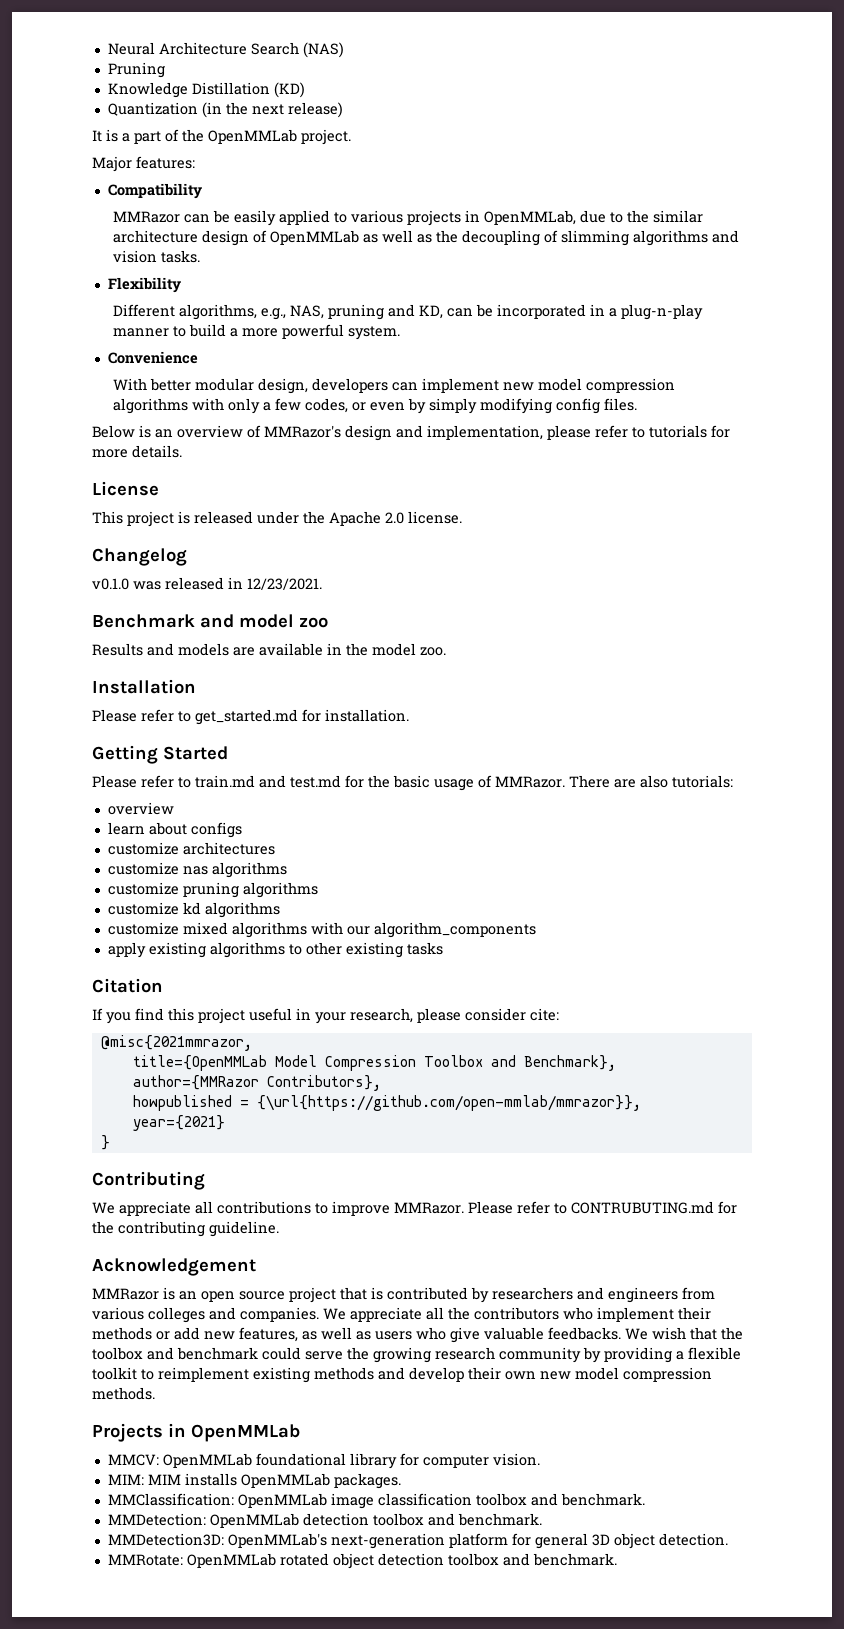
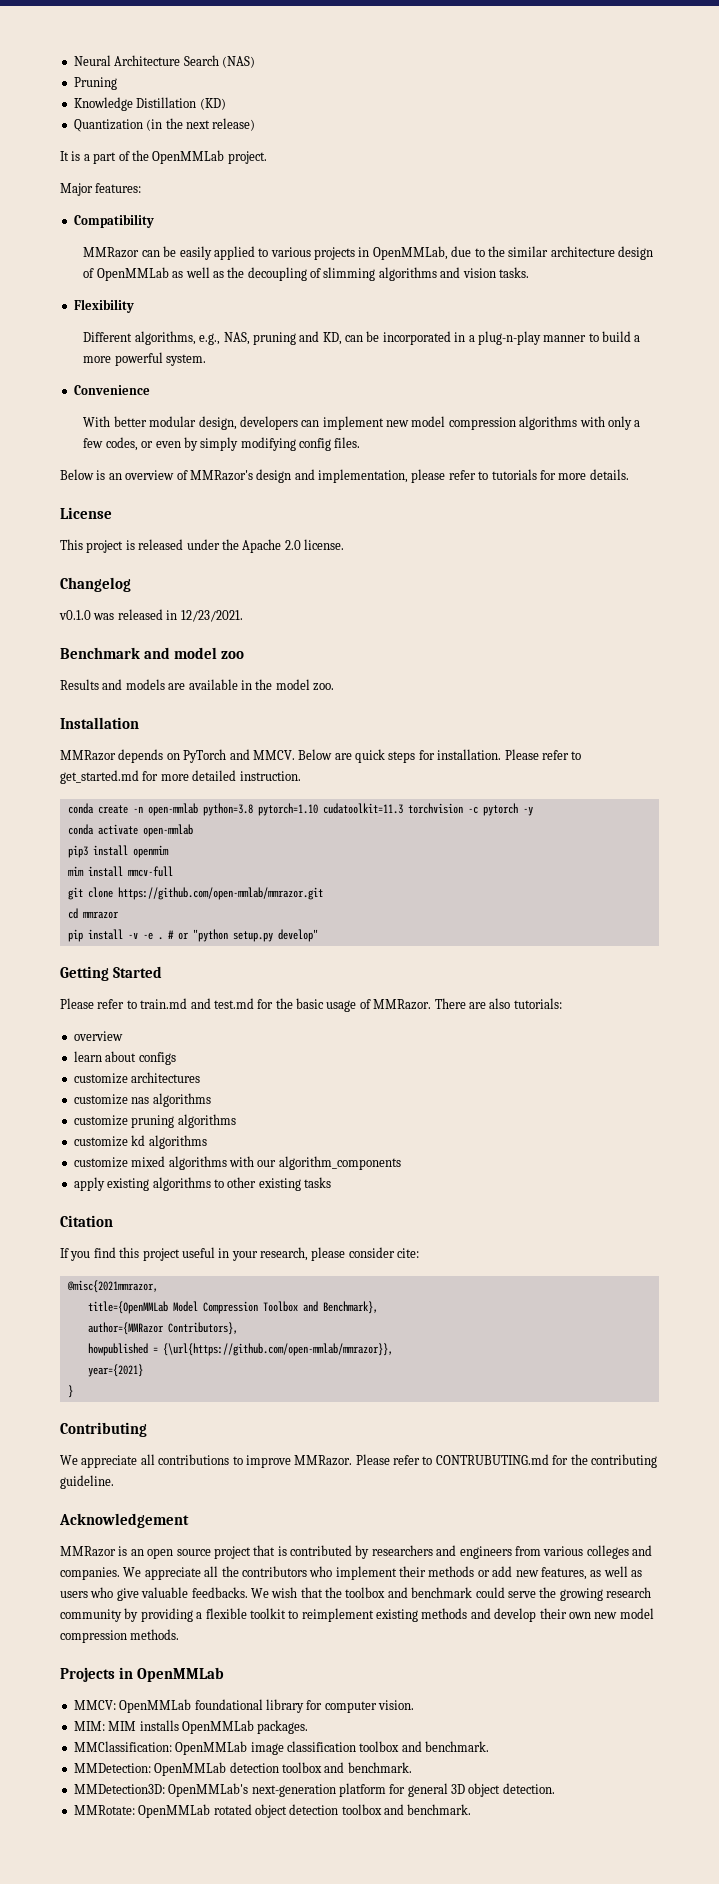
(196, 686) none -> [60,749,502,763] MMRazor depends on PyTorch and MMCV. Below are quick steps for installation.
[325,709,409,722] installation. -> [160,770,301,781] [67,803,533,816] [67,824,193,837] [67,845,169,858] [67,866,173,877] [67,887,323,900] [67,908,119,919] [67,929,318,942] more detailed instruction. // conda create -n open-mmlab python=3.8 pytorch=1.10 cudatoolkit=11.3 torchvision -c pytorch -y // conda activate open-mmlab // pip3 install openmim // mim install mmcv-full // git clone https://github.com/open-mmlab/mmrazor.git // cd mmrazor // pip install -v -e . # or "python setup.py develop"

